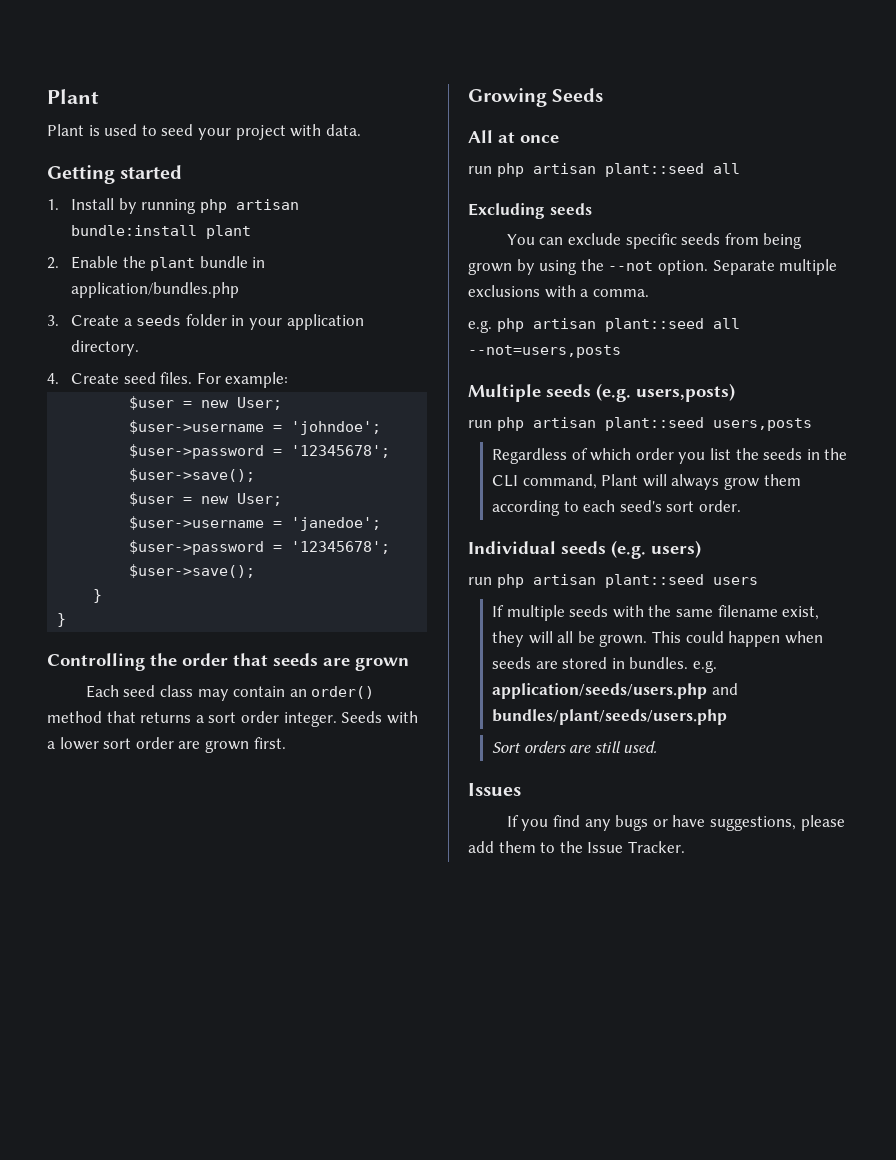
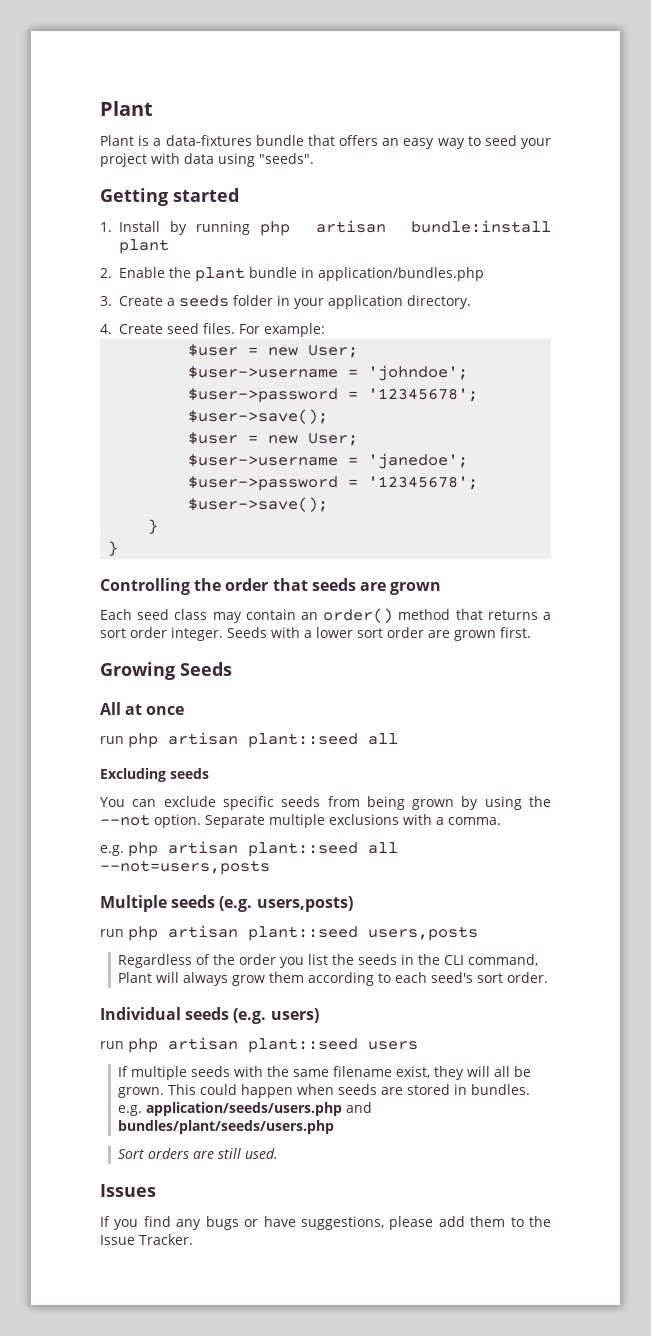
[104,124,138,136] used -> [153,135,465,149] a data-fixtures bundle that offers an easy way
[325,124,361,136] data. -> [184,153,314,167] data using "seeds".
[590,448,632,461] which -> [213,954,236,965] the

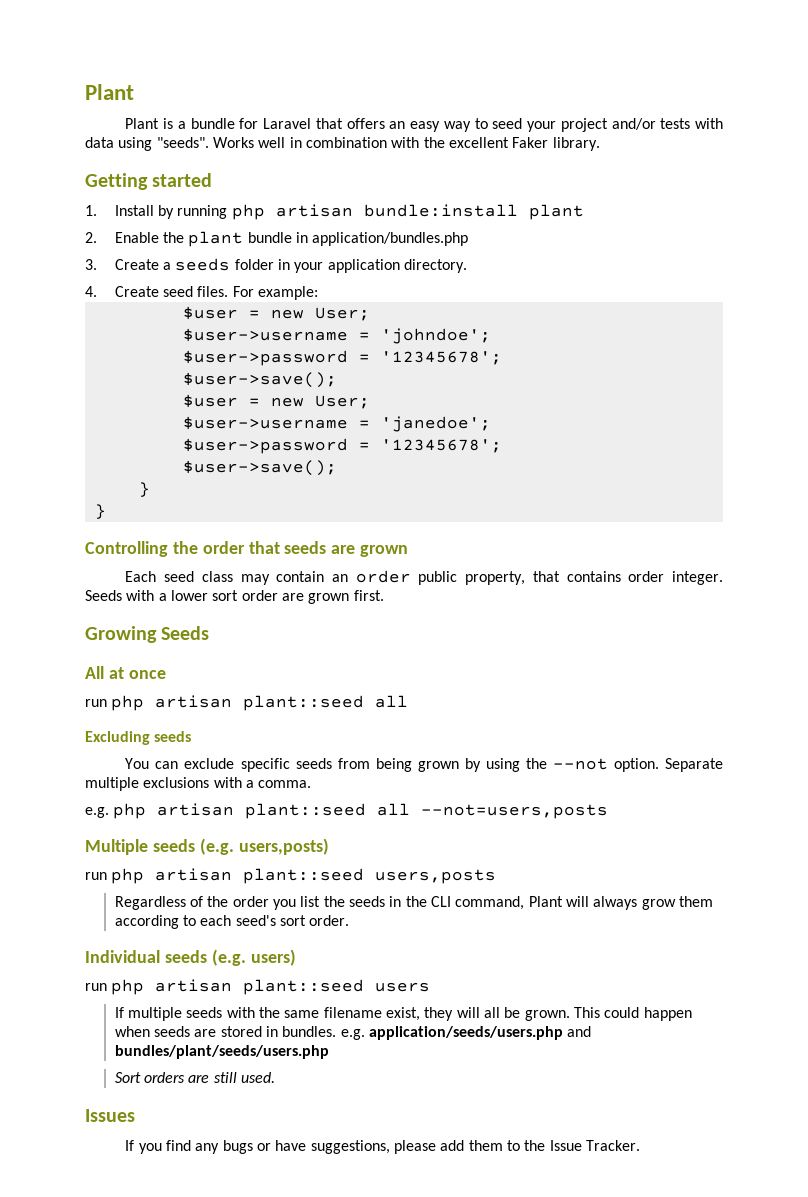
[165,135,304,146] data-fixtures bundle -> [190,118,312,129] bundle for Laravel
(147, 160) none -> [611,118,691,130] and/or tests
(314, 158) none -> [212,137,600,151] Works well in combination with the excellent Faker library.
[323,608,551,623] [100,628,126,638] order() method that returns a sort -> [355,570,621,585] order public property, that contains

